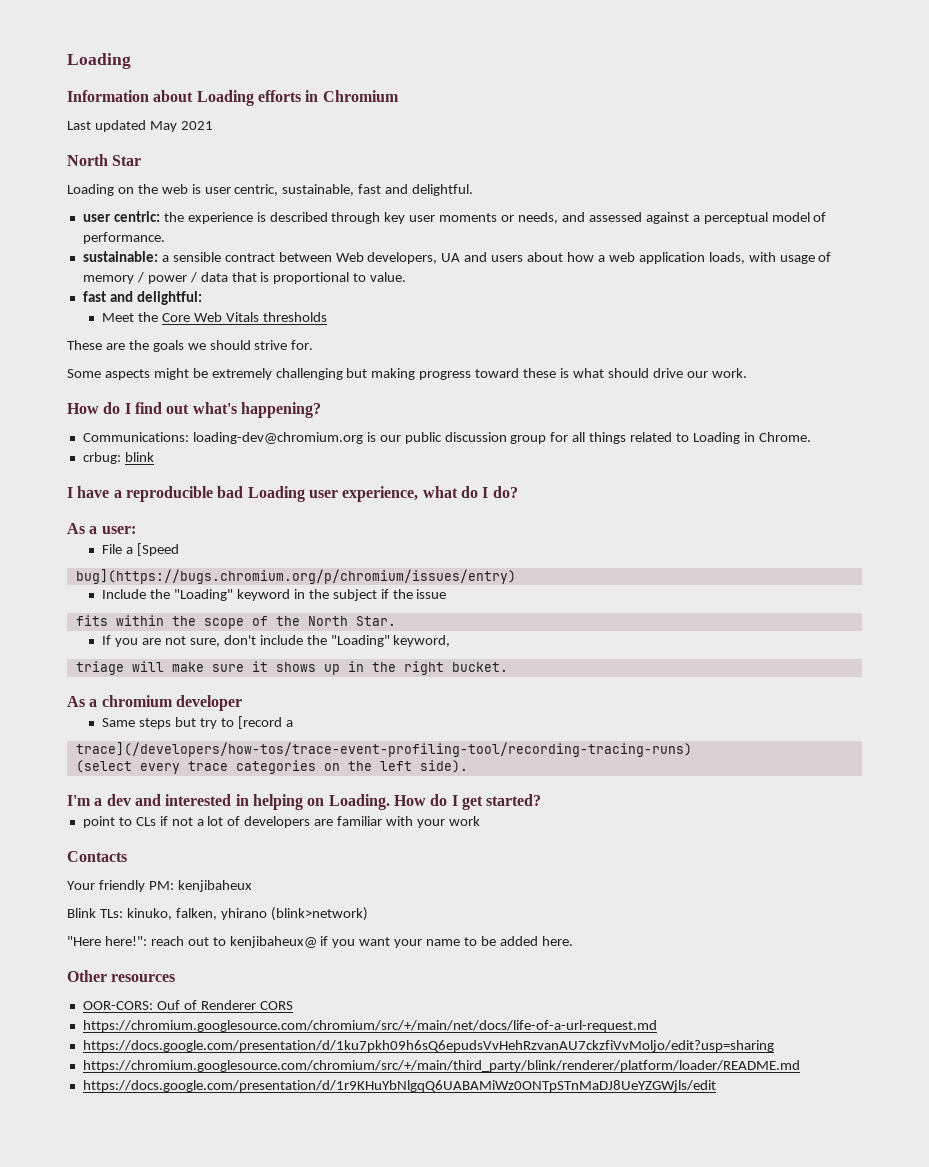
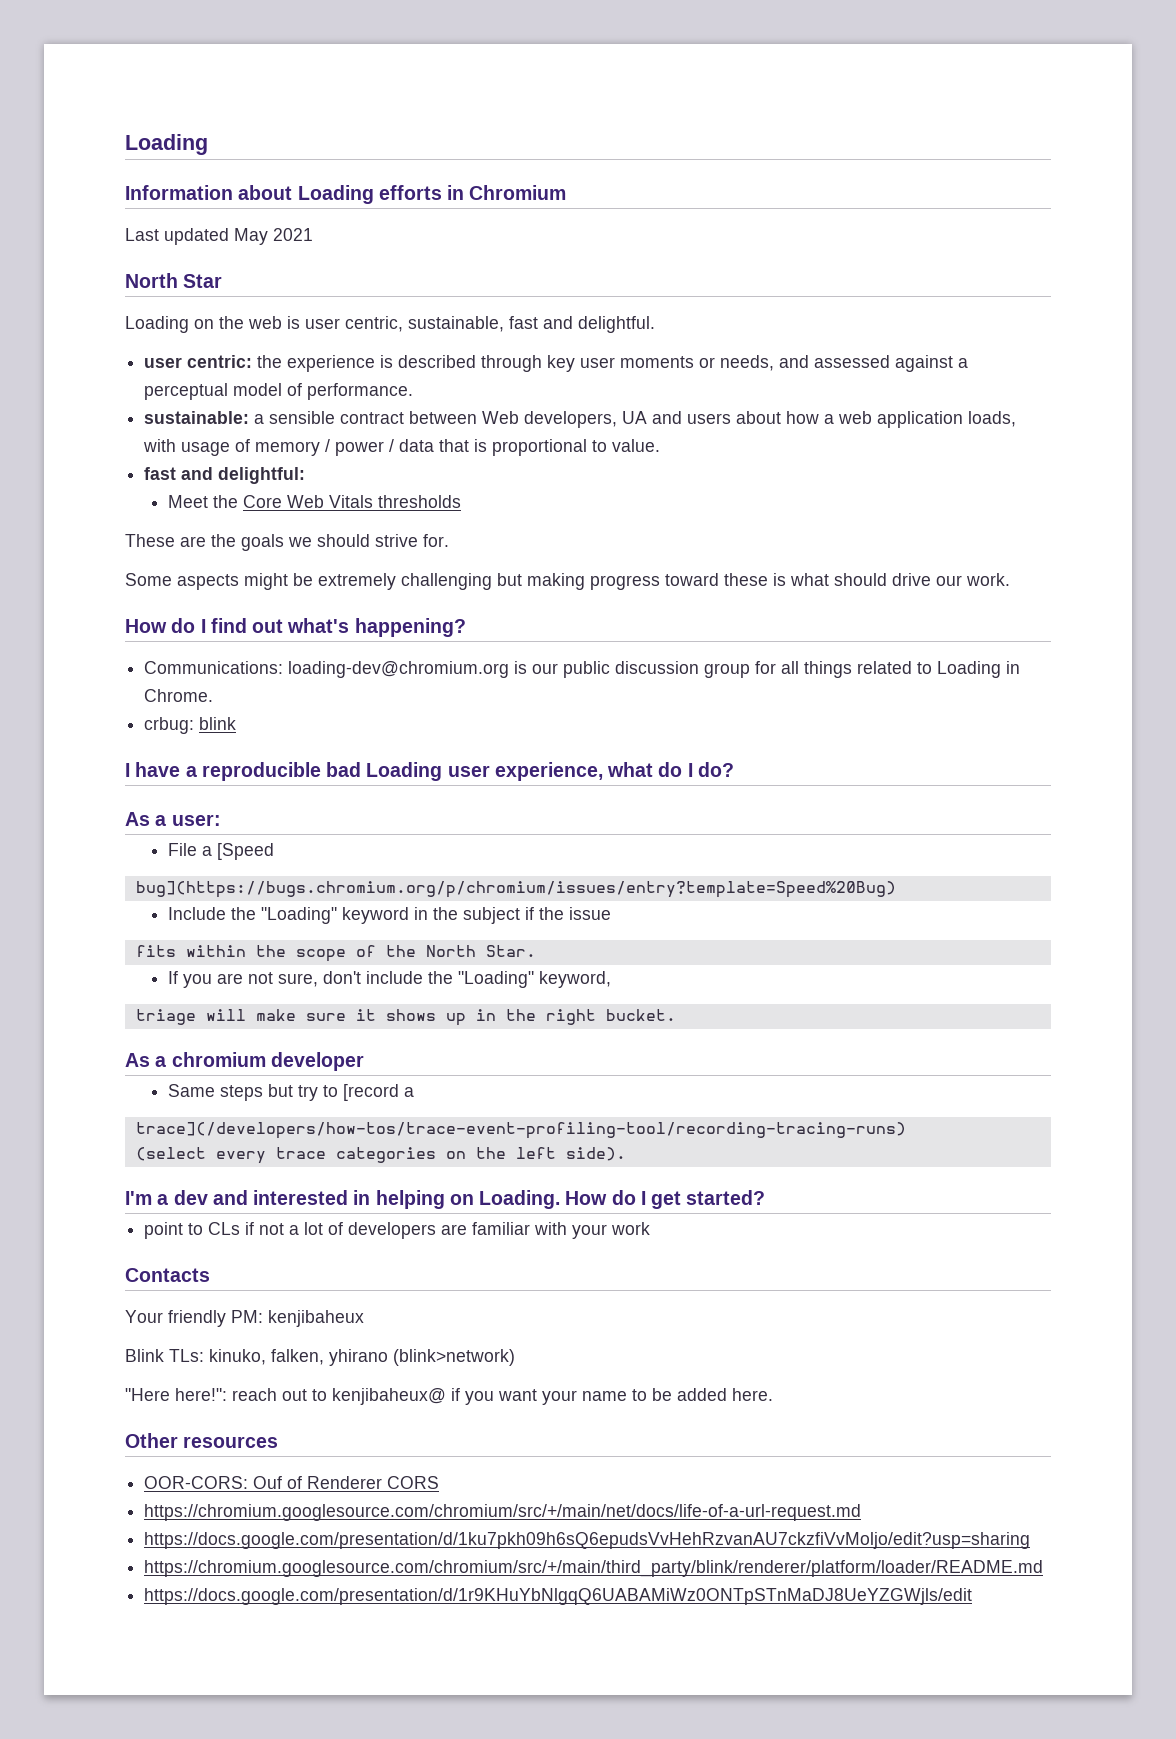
[75,569,516,584] bug](https://bugs.chromium.org/p/chromium/issues/entry) -> [135,881,896,898] bug](https://bugs.chromium.org/p/chromium/issues/entry?template=Speed%20Bug)

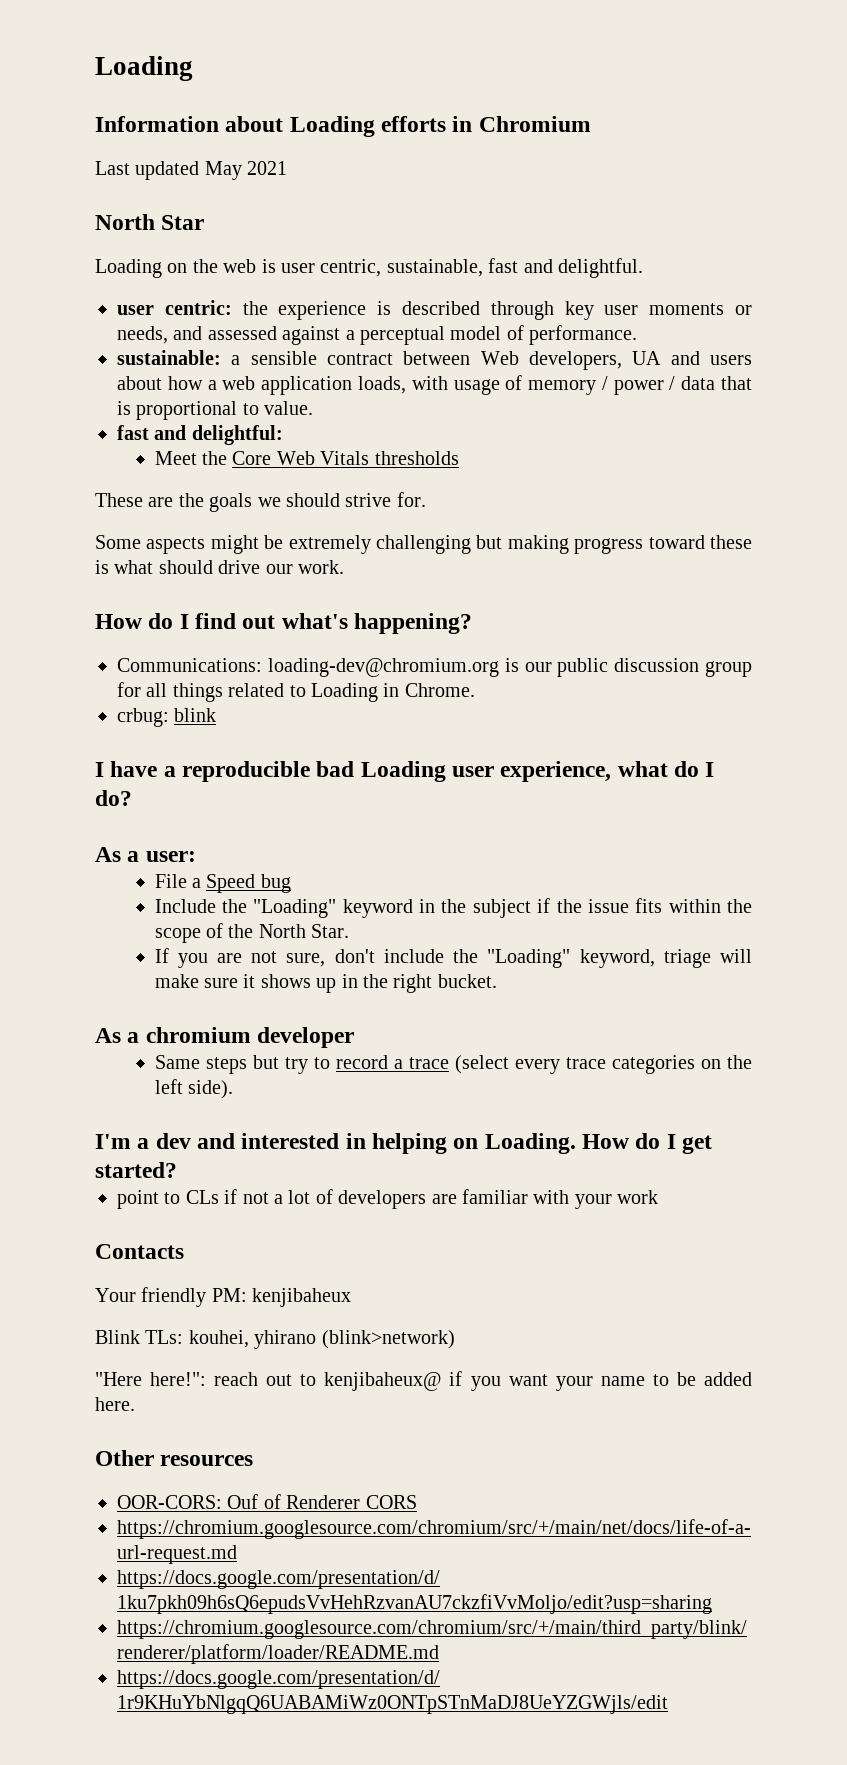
[217,843,275,860] [135,881,896,898] [Speed // bug](https://bugs.chromium.org/p/chromium/issues/entry?template=Speed%20Bug) -> [206,874,291,893] Speed bug
(612, 913) // -> (629, 906) none
(612, 979) // -> (655, 958) none
[343,1084,415,1101] [135,1122,906,1139] [record a // trace](/developers/how-tos/trace-event-profiling-tool/recording-tracing-runs) // -> [335,1055,449,1069] record a trace
[209,1349,324,1365] kinuko, falken, -> [188,1330,249,1348] kouhei,

